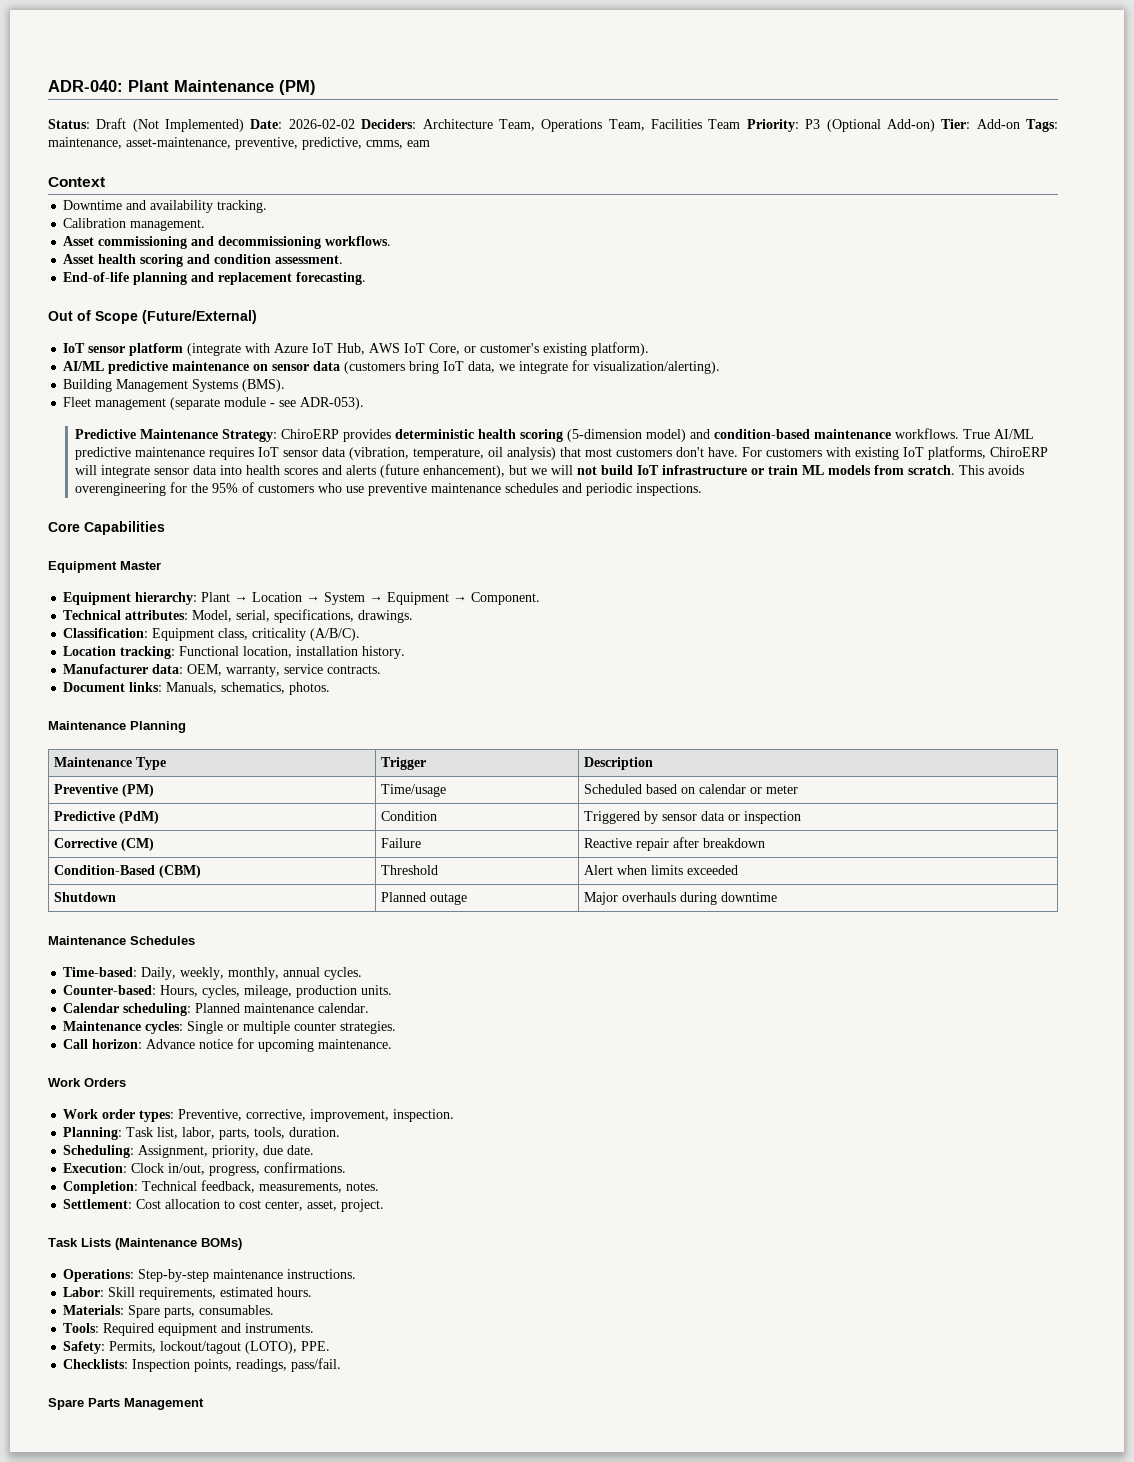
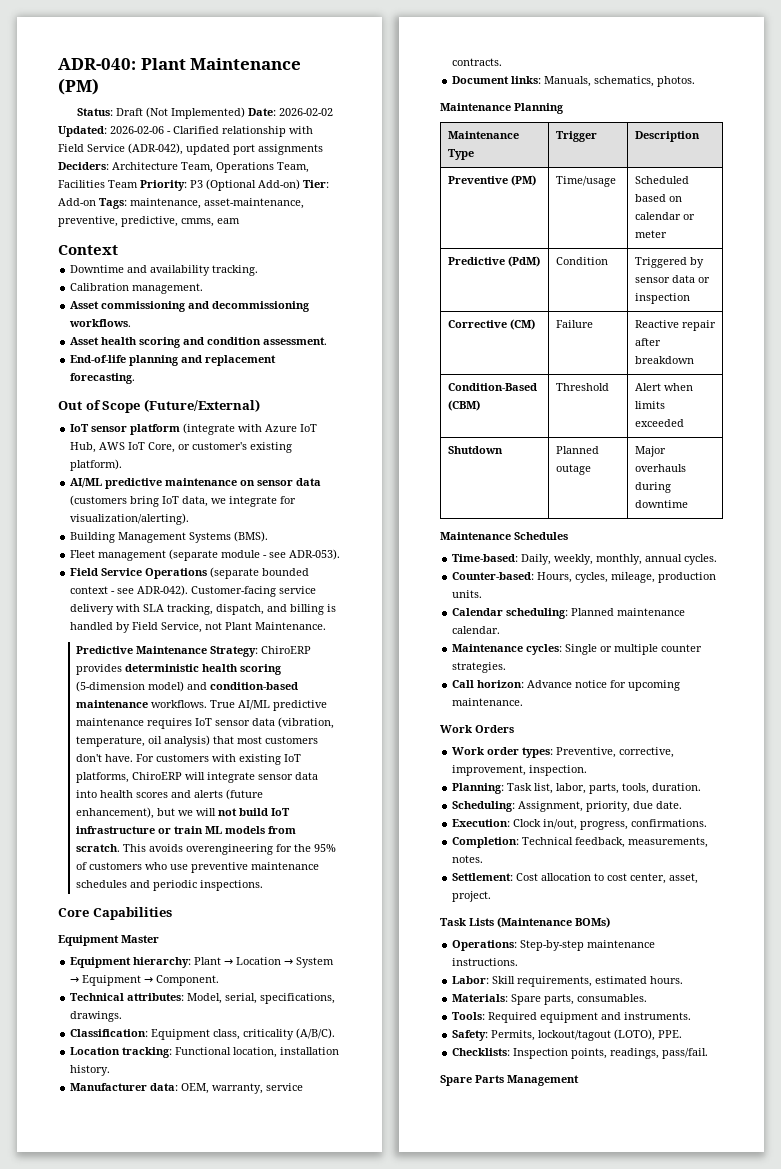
(355, 124) none -> [58,126,313,137] [58,143,323,155] Updated: 2026-02-06 - Clarified relationship with Field Service (ADR-042), updated port assignments
(365, 403) none -> [70,567,310,579] [70,585,317,597] [70,604,337,615] [70,622,327,633] // Field Service Operations (separate bounded context - see ADR-042). Customer-facing service delivery with SLA tracking, dispatch, and billing is handled by Field Service, not Plant Maintenance.

